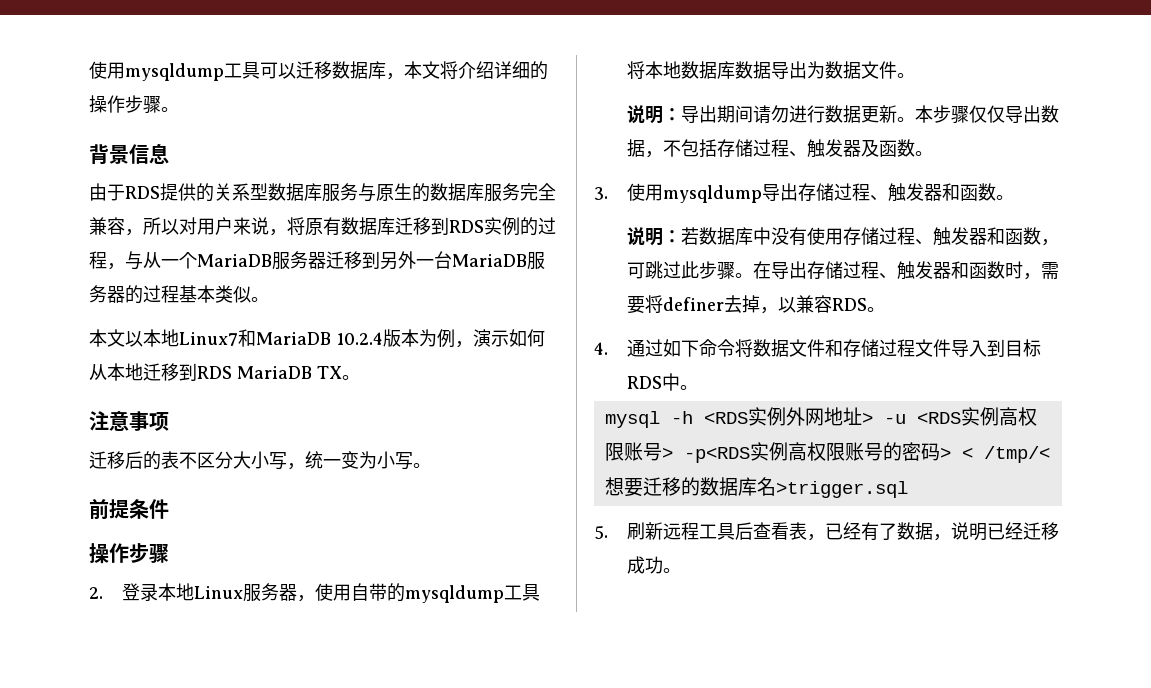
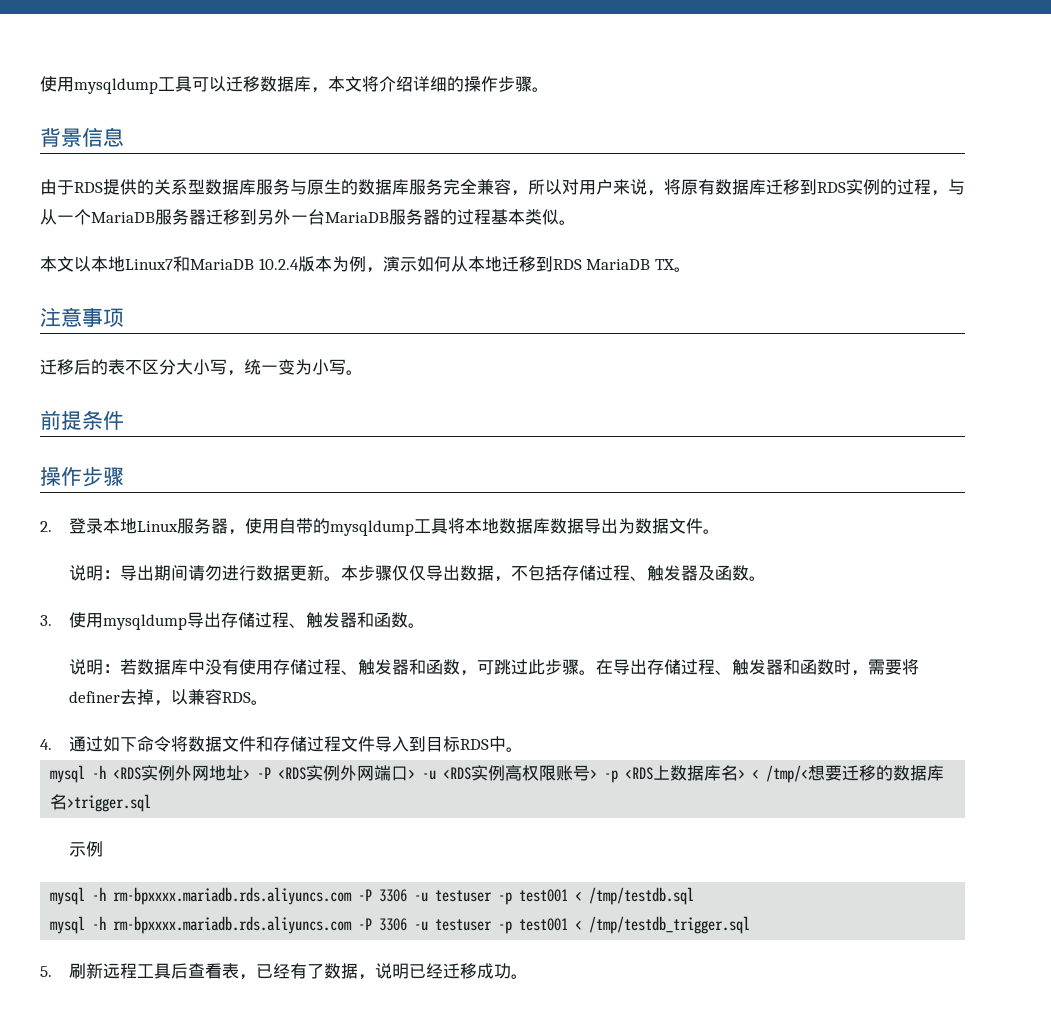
(873, 418) none -> [257,765,416,781] -P <RDS实例外网端口>
[683,442,940,463] -p<RDS实例高权限账号的密码 -> [604,765,739,783] -p <RDS上数据库名
(908, 489) none -> [68,841,103,857] [50,887,695,905] [50,916,751,934] // 示例 // mysql -h rm-bpxxxx.mariadb.rds.aliyuncs.com -P 3306 -u testuser -p test001 < /tmp/testdb.sql // mysql -h rm-bpxxxx.mariadb.rds.aliyuncs.com -P 3306 -u testuser -p test001 < /tmp/testdb_trigger.sql

